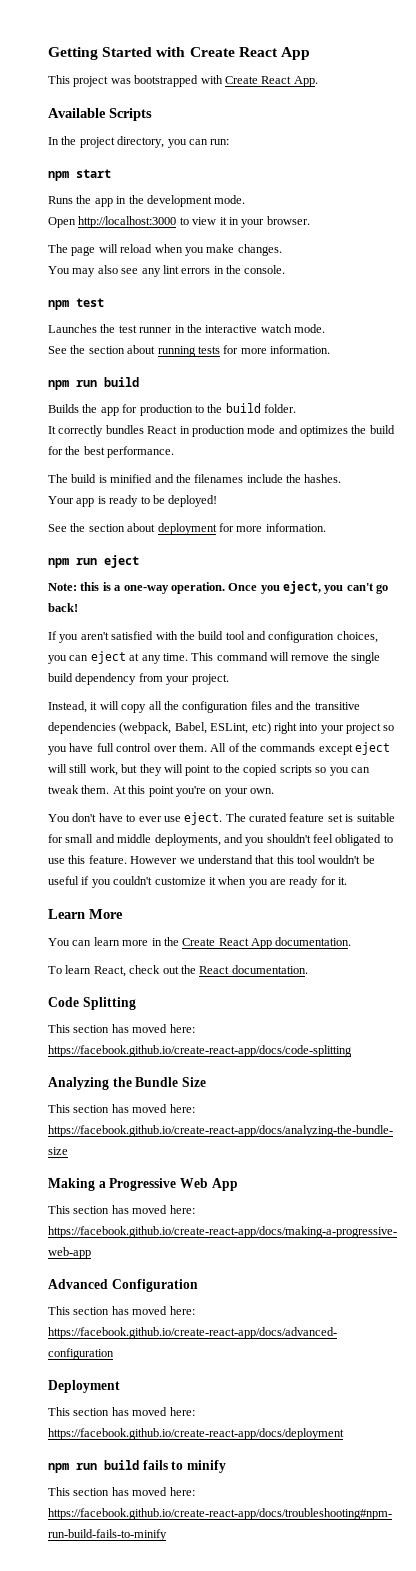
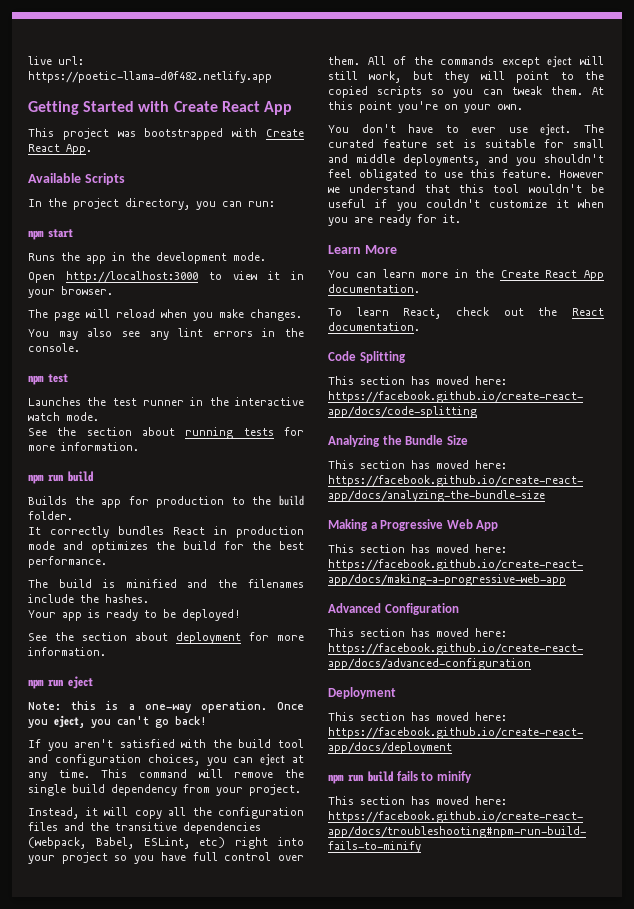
(48, 53) none -> [28,56,84,65] [28,71,272,83] live url: https://poetic-llama-d0f482.netlify.app //

